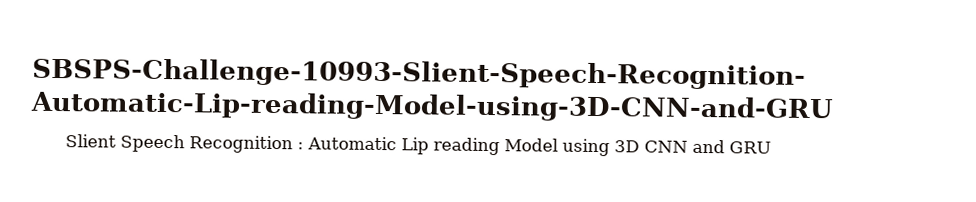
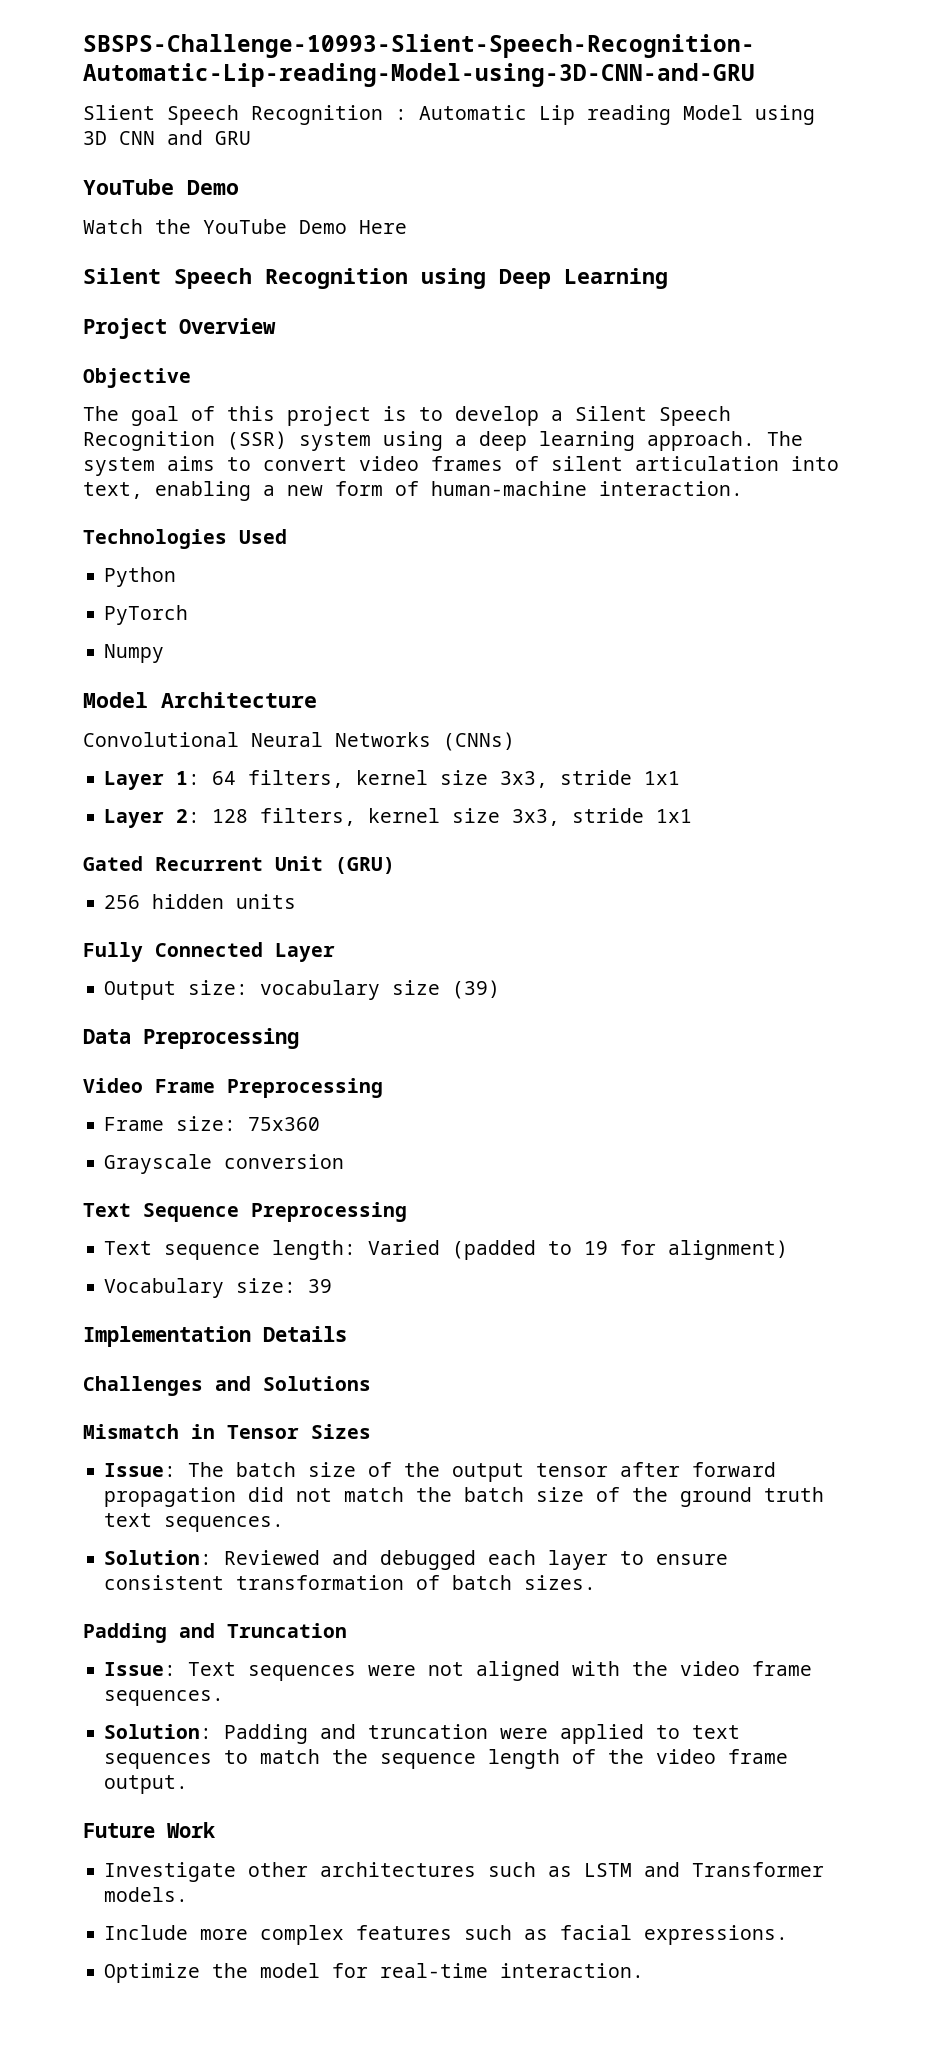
(772, 147) none -> [83,179,239,195] [83,219,407,234] [83,268,668,289] [83,318,276,339] [83,368,191,388] [83,406,731,426] [83,431,803,451] [83,456,839,476] [83,481,743,501] [83,529,287,549] [104,567,177,587] [104,605,189,625] [104,644,165,663] [83,692,317,708] [83,732,515,751] [104,770,681,790] [104,808,693,828] [83,856,395,874] [104,894,297,909] [83,942,335,962] [104,980,501,1000] [83,1028,299,1049] [83,1078,383,1098] [104,1116,321,1131] [104,1154,345,1174] [83,1202,407,1222] [104,1240,789,1260] [104,1278,333,1298] [83,1326,347,1347] [83,1376,371,1396] [83,1424,371,1439] [104,1462,777,1482] [104,1487,825,1507] [104,1513,285,1532] [104,1550,729,1570] [104,1575,597,1590] [83,1623,347,1643] [104,1661,813,1681] [104,1690,225,1706] [104,1724,741,1744] [104,1749,789,1769] [104,1775,189,1794] [83,1822,215,1838] [104,1862,825,1882] [104,1887,189,1902] [104,1925,789,1945] [104,1963,645,1983] // YouTube Demo // Watch the YouTube Demo Here // Silent Speech Recognition using Deep Learning // Project Overview // Objective // The goal of this project is to develop a Silent Speech Recognition (SSR) system using a deep learning approach. The system aims to convert video frames of silent articulation into text, enabling a new form of human-machine interaction. // Technologies Used // Python // PyTorch // Numpy // Model Architecture // Convolutional Neural Networks (CNNs) // Layer 1: 64 filters, kernel size 3x3, stride 1x1 // Layer 2: 128 filters, kernel size 3x3, stride 1x1 // Gated Recurrent Unit (GRU) // 256 hidden units // Fully Connected Layer // Output size: vocabulary size (39) // Data Preprocessing // Video Frame Preprocessing // Frame size: 75x360 // Grayscale conversion // Text Sequence Preprocessing // Text sequence length: Varied (padded to 19 for alignment) // Vocabulary size: 39 // Implementation Details // Challenges and Solutions // Mismatch in Tensor Sizes // Issue: The batch size of the output tensor after forward propagation did not match the batch size of the ground truth text sequences. // Solution: Reviewed and debugged each layer to ensure consistent transformation of batch sizes. // Padding and Truncation // Issue: Text sequences were not aligned with the video frame sequences. // Solution: Padding and truncation were applied to text sequences to match the sequence length of the video frame output. // Future Work // Investigate other architectures such as LSTM and Transformer models. // Include more complex features such as facial expressions. // Optimize the model for real-time interaction.

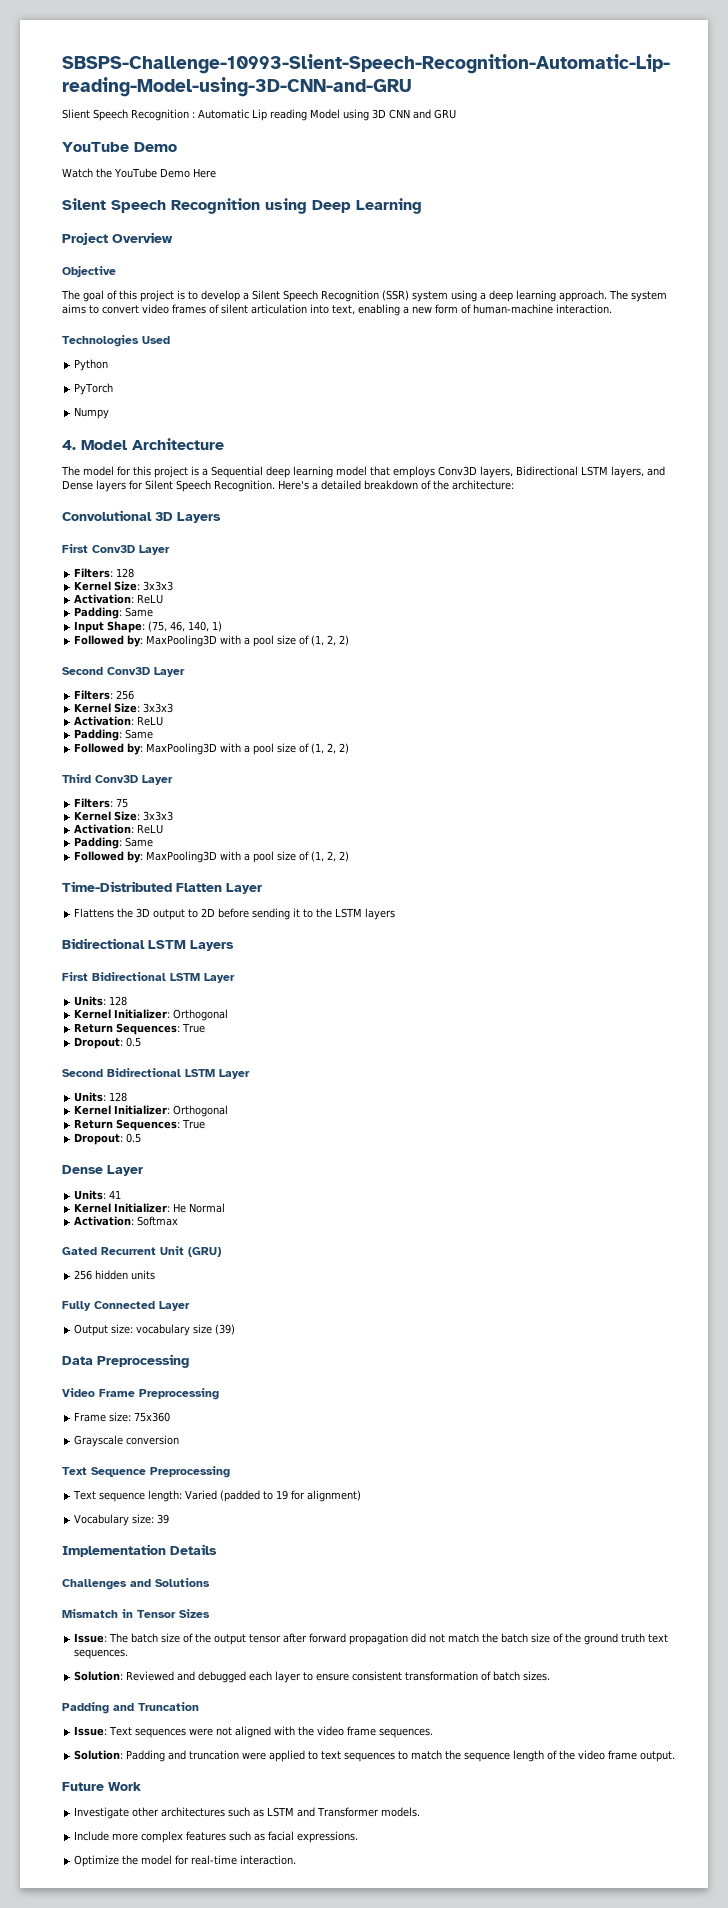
(165, 653) none -> [62,440,76,450] 4.
[83,732,515,751] [104,770,681,790] [104,808,693,828] Convolutional Neural Networks (CNNs) // Layer 1: 64 filters, kernel size 3x3, stride 1x1 // Layer 2: 128 filters, kernel size 3x3, stride 1x1 -> [61,466,665,478] [62,480,514,492] [62,510,221,523] [62,544,170,555] [74,568,135,578] [74,581,174,591] [74,594,164,604] [74,607,154,619] [74,621,223,633] [74,635,350,647] [62,667,185,677] [74,690,135,700] [74,703,174,713] [74,716,164,726] [74,729,154,741] [74,743,350,755] [62,774,173,785] [74,798,129,808] [74,811,174,821] [74,824,164,834] [74,837,154,849] [74,851,350,863] [62,881,262,894] [74,908,396,920] [62,938,234,951] [62,972,235,983] [74,996,128,1006] [74,1009,229,1021] [74,1023,206,1035] [74,1037,142,1049] [62,1068,250,1079] [74,1092,128,1102] [74,1105,229,1117] [74,1119,206,1131] [74,1133,142,1145] [62,1165,143,1176] [74,1190,122,1200] [74,1203,226,1213] [74,1216,179,1226] The model for this project is a Sequential deep learning model that employs Conv3D layers, Bidirectional LSTM layers, and Dense layers for Silent Speech Recognition. Here's a detailed breakdown of the architecture: // Convolutional 3D Layers // First Conv3D Layer // Filters: 128 // Kernel Size: 3x3x3 // Activation: ReLU // Padding: Same // Input Shape: (75, 46, 140, 1) // Followed by: MaxPooling3D with a pool size of (1, 2, 2) // Second Conv3D Layer // Filters: 256 // Kernel Size: 3x3x3 // Activation: ReLU // Padding: Same // Followed by: MaxPooling3D with a pool size of (1, 2, 2) // Third Conv3D Layer // Filters: 75 // Kernel Size: 3x3x3 // Activation: ReLU // Padding: Same // Followed by: MaxPooling3D with a pool size of (1, 2, 2) // Time-Distributed Flatten Layer // Flattens the 3D output to 2D before sending it to the LSTM layers // Bidirectional LSTM Layers // First Bidirectional LSTM Layer // Units: 128 // Kernel Initializer: Orthogonal // Return Sequences: True // Dropout: 0.5 // Second Bidirectional LSTM Layer // Units: 128 // Kernel Initializer: Orthogonal // Return Sequences: True // Dropout: 0.5 // Dense Layer // Units: 41 // Kernel Initializer: He Normal // Activation: Softmax

